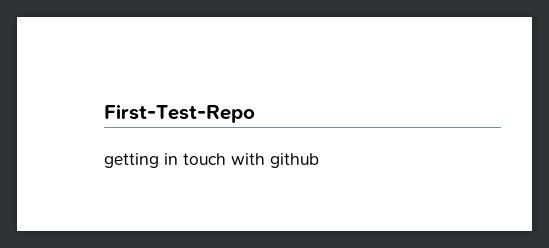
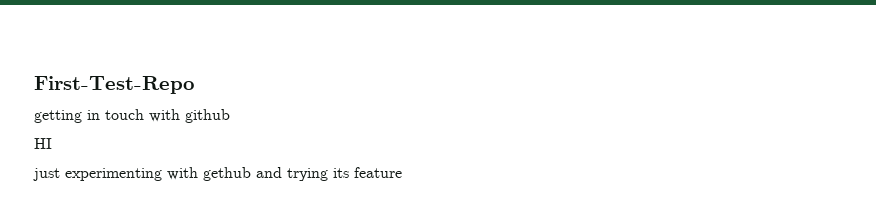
(319, 160) none -> [34,138,52,149] [33,167,402,181] // HI // just experimenting with gethub and trying its feature

